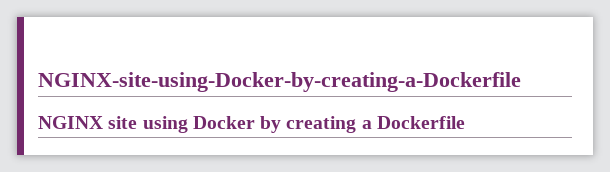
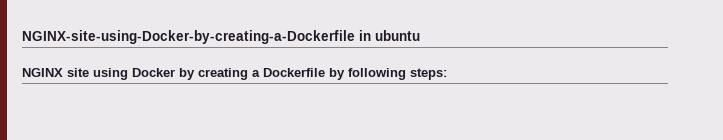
(521, 82) none -> [359,30,420,41] in ubuntu
(465, 122) none -> [329,68,447,80] by following steps:

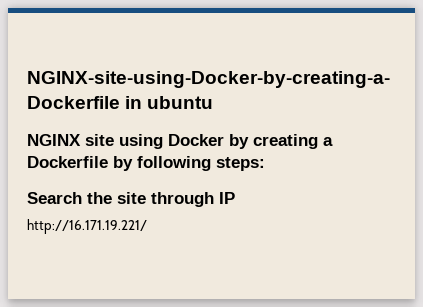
(447, 74) none -> [27,192,235,207] [27,219,147,234] // Search the site through IP // http://16.171.19.221/

